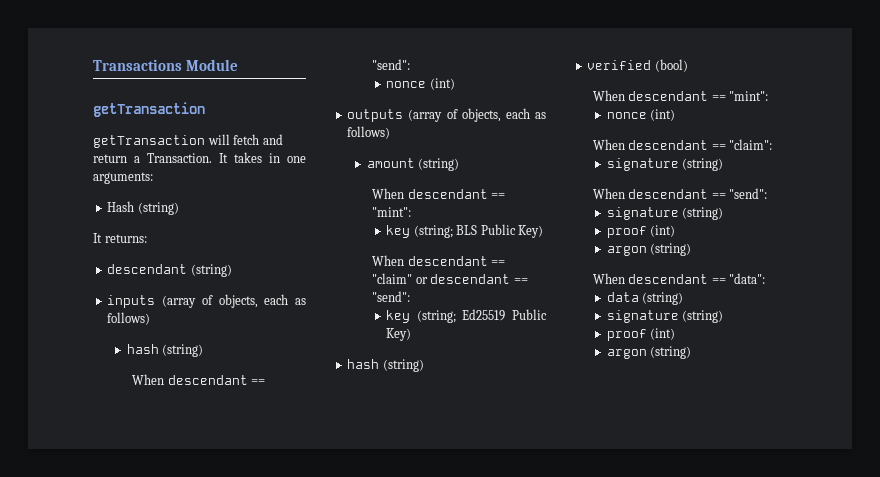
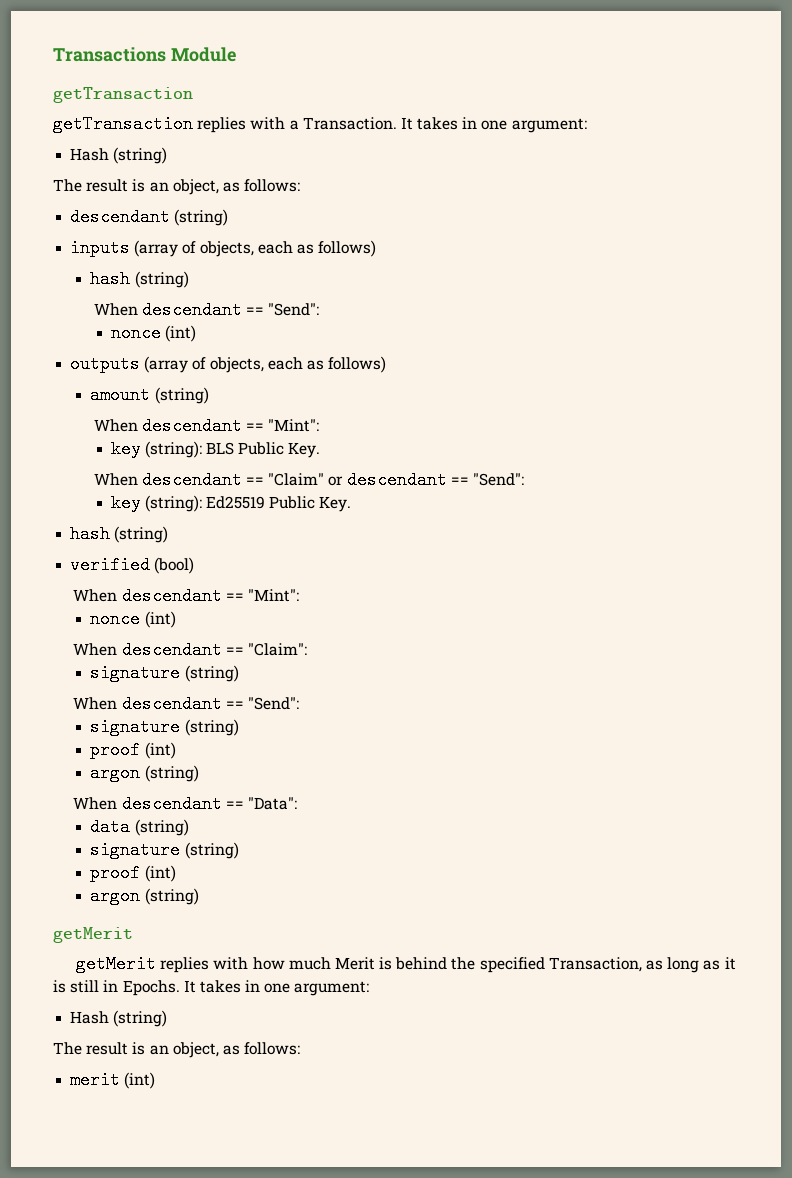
[207,134,283,145] [93,154,127,163] will fetch and return -> [197,117,286,133] replies with
[93,172,153,184] [107,201,179,215] [93,233,147,243] arguments: // Hash (string) // It returns: -> [511,118,587,133] [70,147,168,164] [53,179,301,195] argument: // Hash (string) // The result is an object, as follows:
[372,59,411,70] "send": -> [268,303,320,316] "Send":
[372,207,412,217] [386,225,453,238] "mint": // key (string; -> [268,419,320,432] [110,440,202,458] "Mint": // key (string):
[518,225,544,238] [372,255,506,266] [372,273,413,284] Key) // When descendant == "claim" -> [288,442,321,458] [93,471,325,489] Key. // When descendant == "Claim"
[372,291,411,302] [386,310,456,323] "send": // key (string; -> [472,473,524,486] [110,494,202,512] "Send": // key (string):
[386,328,412,341] Key) -> [319,496,352,512] Key.
[729,91,769,101] "mint": -> [247,589,299,602] "Mint":
[729,139,773,150] "claim": -> [247,643,307,656] "Claim":
[729,188,768,199] "send": -> [247,697,299,710] "Send":
[729,273,766,284] "data": -> [247,797,297,810] "Data":
(692, 352) none -> [53,927,133,943] [75,955,736,973] [53,980,370,996] [70,1010,168,1027] [53,1042,301,1058] [70,1071,156,1089] // getMerit // getMerit replies with how much Merit is behind the specified Transaction, as long as it is still in Epochs. It takes in one argument: // Hash (string) // The result is an object, as follows: // merit (int)

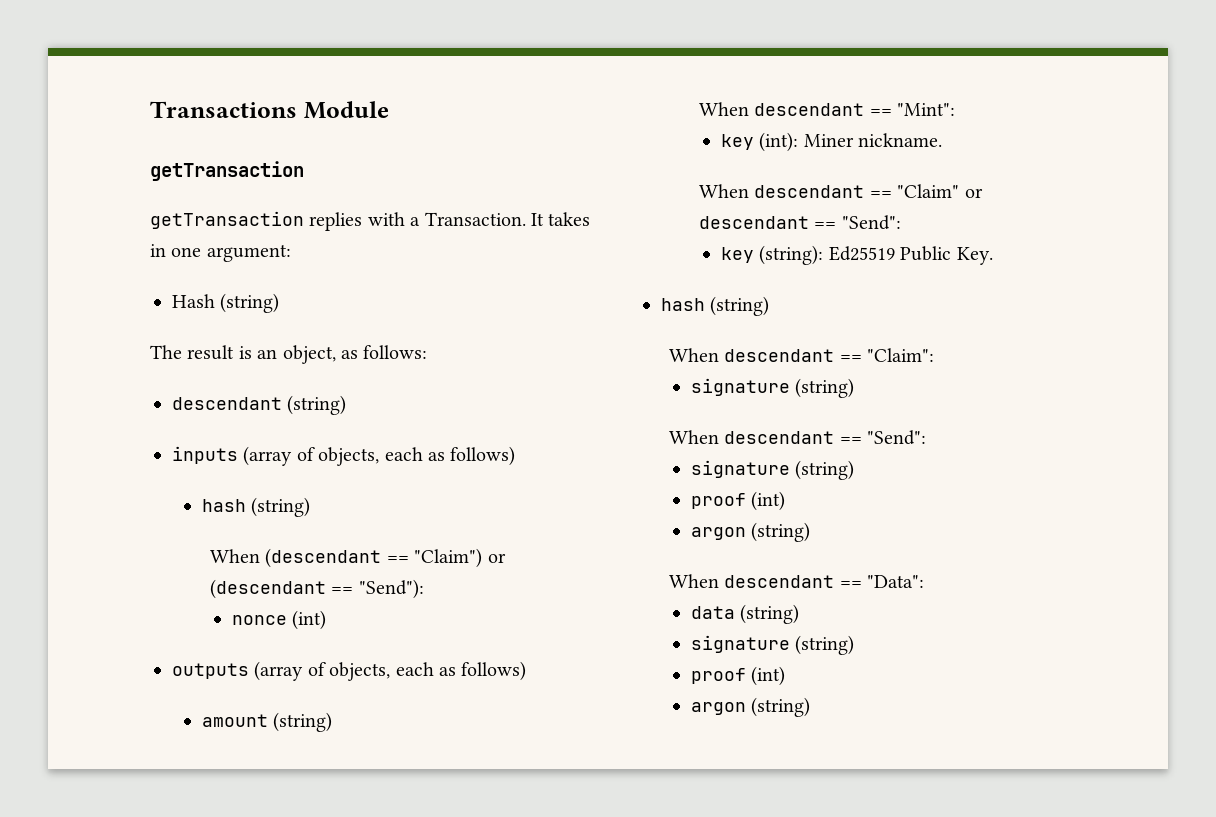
[141,301,320,319] descendant == "Send": -> [265,548,506,568] [210,579,424,599] (descendant == "Claim") or (descendant == "Send"):
[144,441,321,458] (string): BLS Public Key. -> [759,132,943,152] (int): Miner nickname.
[70,556,195,574] [73,587,299,605] [90,610,176,628] // verified (bool) // When descendant == "Mint": // nonce (int) -> (770, 306) none
[53,927,133,943] [75,955,736,973] [53,980,370,996] [70,1010,168,1027] [53,1042,301,1058] [70,1071,156,1089] // getMerit // getMerit replies with how much Merit is behind the specified Transaction, as long as it is still in Epochs. It takes in one argument: // Hash (string) // The result is an object, as follows: // merit (int) -> (811, 707) none

